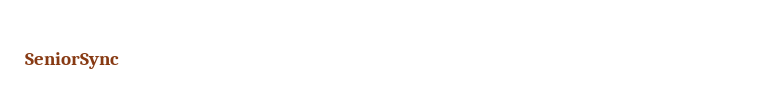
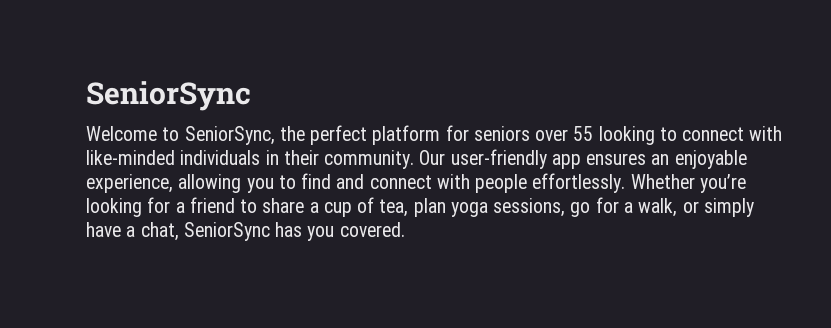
[25,52,119,69] SeniorSync -> [86,81,251,111] [86,125,783,145] [86,149,747,169] [86,173,746,193] [86,197,754,217] [86,222,405,241] SeniorSync // Welcome to SeniorSync, the perfect platform for seniors over 55 looking to connect with like-minded individuals in their community. Our user-friendly app ensures an enjoyable experience, allowing you to find and connect with people effortlessly. Whether you’re looking for a friend to share a cup of tea, plan yoga sessions, go for a walk, or simply have a chat, SeniorSync has you covered.

